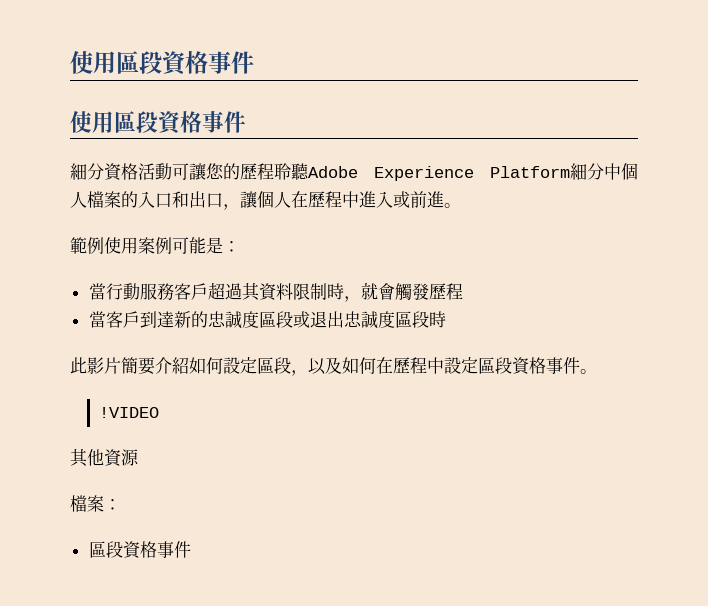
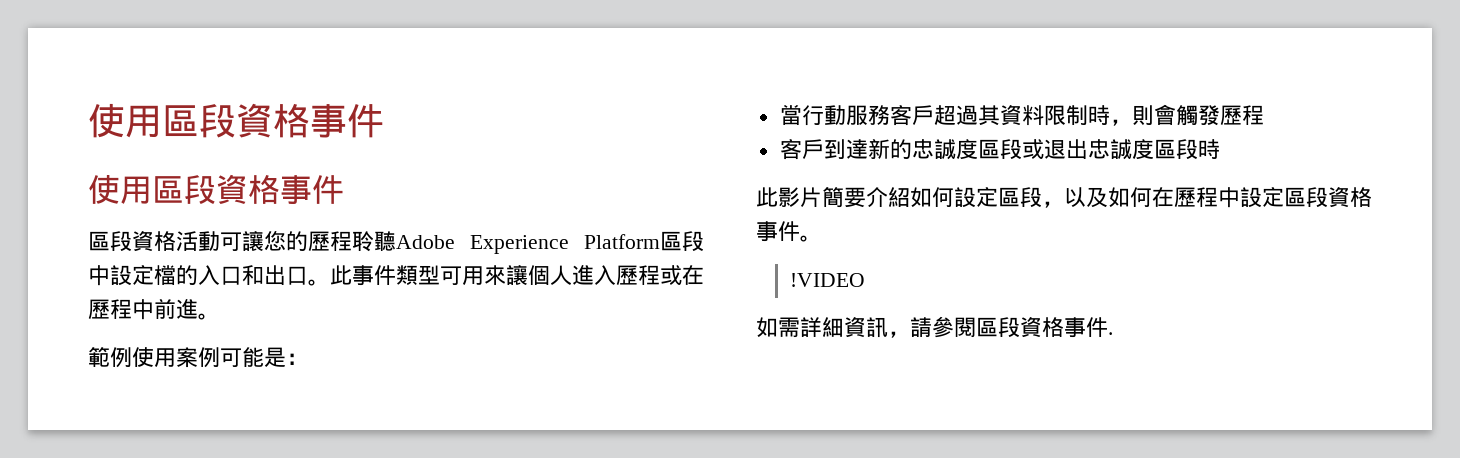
[70,163,104,180] 細分 -> [88,231,132,252] 區段
[570,163,638,180] [70,191,410,210] 細分中個人檔案的入口和出口，讓個人在歷程中進入或 -> [660,231,704,252] [88,264,704,286] [88,299,154,320] 區段中設定檔的入口和出口。此事件類型可用來讓個人進入歷程或在歷程中
[360,282,378,300] 就 -> [1131,105,1154,125] 則
[88,311,106,328] 當 -> (1264, 115) none
[70,448,139,467] [70,495,121,512] [88,541,191,559] 其他資源 // 檔案： // 區段資格事件 -> [756,316,1113,338] 如需詳細資訊，請參閱區段資格事件.

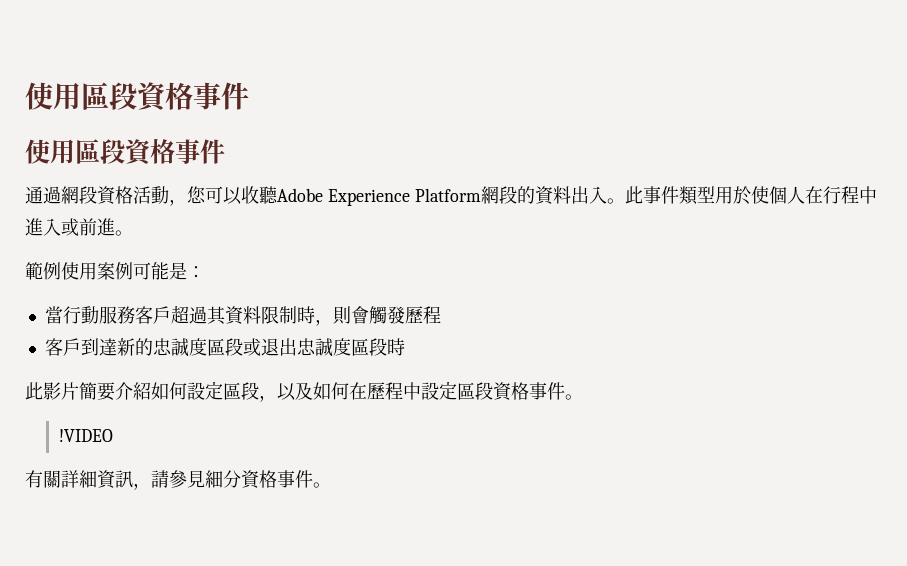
[88,231,110,251] 區 -> [25,186,79,204] 通過網
[220,230,704,254] [88,264,704,286] [88,299,154,320] 可讓您的歷程聆聽Adobe Experience Platform區段中設定檔的入口和出口。此事件類型可用來讓個人進入歷程或在歷程中 -> [169,186,877,206] [25,218,79,236] ，您可以收聽Adobe Experience Platform網段的資料出入。此事件類型用於使個人在行程中進入或
[756,317,800,338] 如需 -> [25,470,61,488] 有關
[954,317,1113,338] 閱區段資格事件. -> [187,470,331,489] 見細分資格事件。

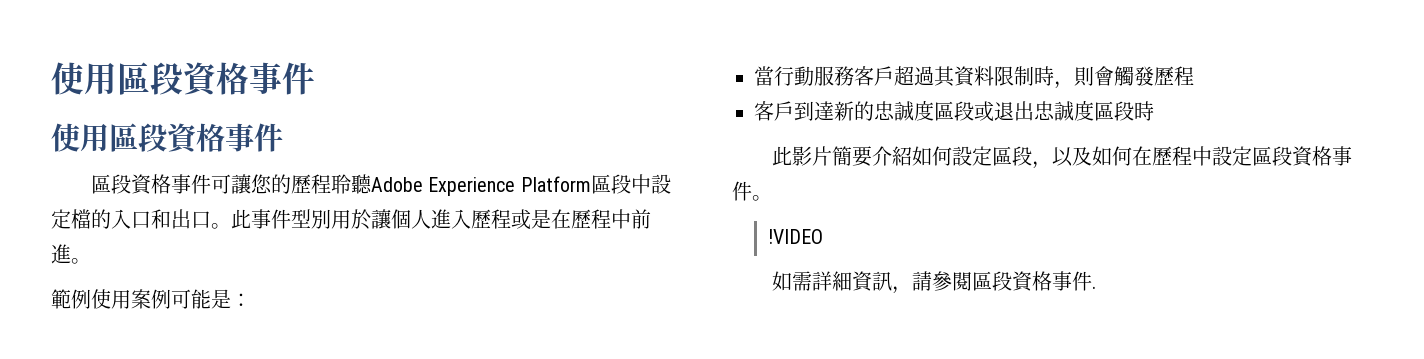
[25,186,877,206] [25,218,79,236] 通過網段資格活動，您可以收聽Adobe Experience Platform網段的資料出入。此事件類型用於使個人在行程中進入或 -> [90,174,671,196] [51,209,631,230] 區段資格事件可讓您的歷程聆聽Adobe Experience Platform區段中設定檔的入口和出口。此事件型別用於讓個人進入歷程或是在歷程中
[25,470,61,488] 有關 -> [771,271,812,291] 如需
[187,470,331,489] 見細分資格事件。 -> [951,271,1096,292] 閱區段資格事件.

